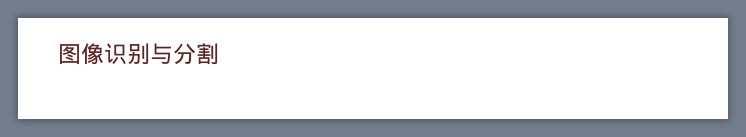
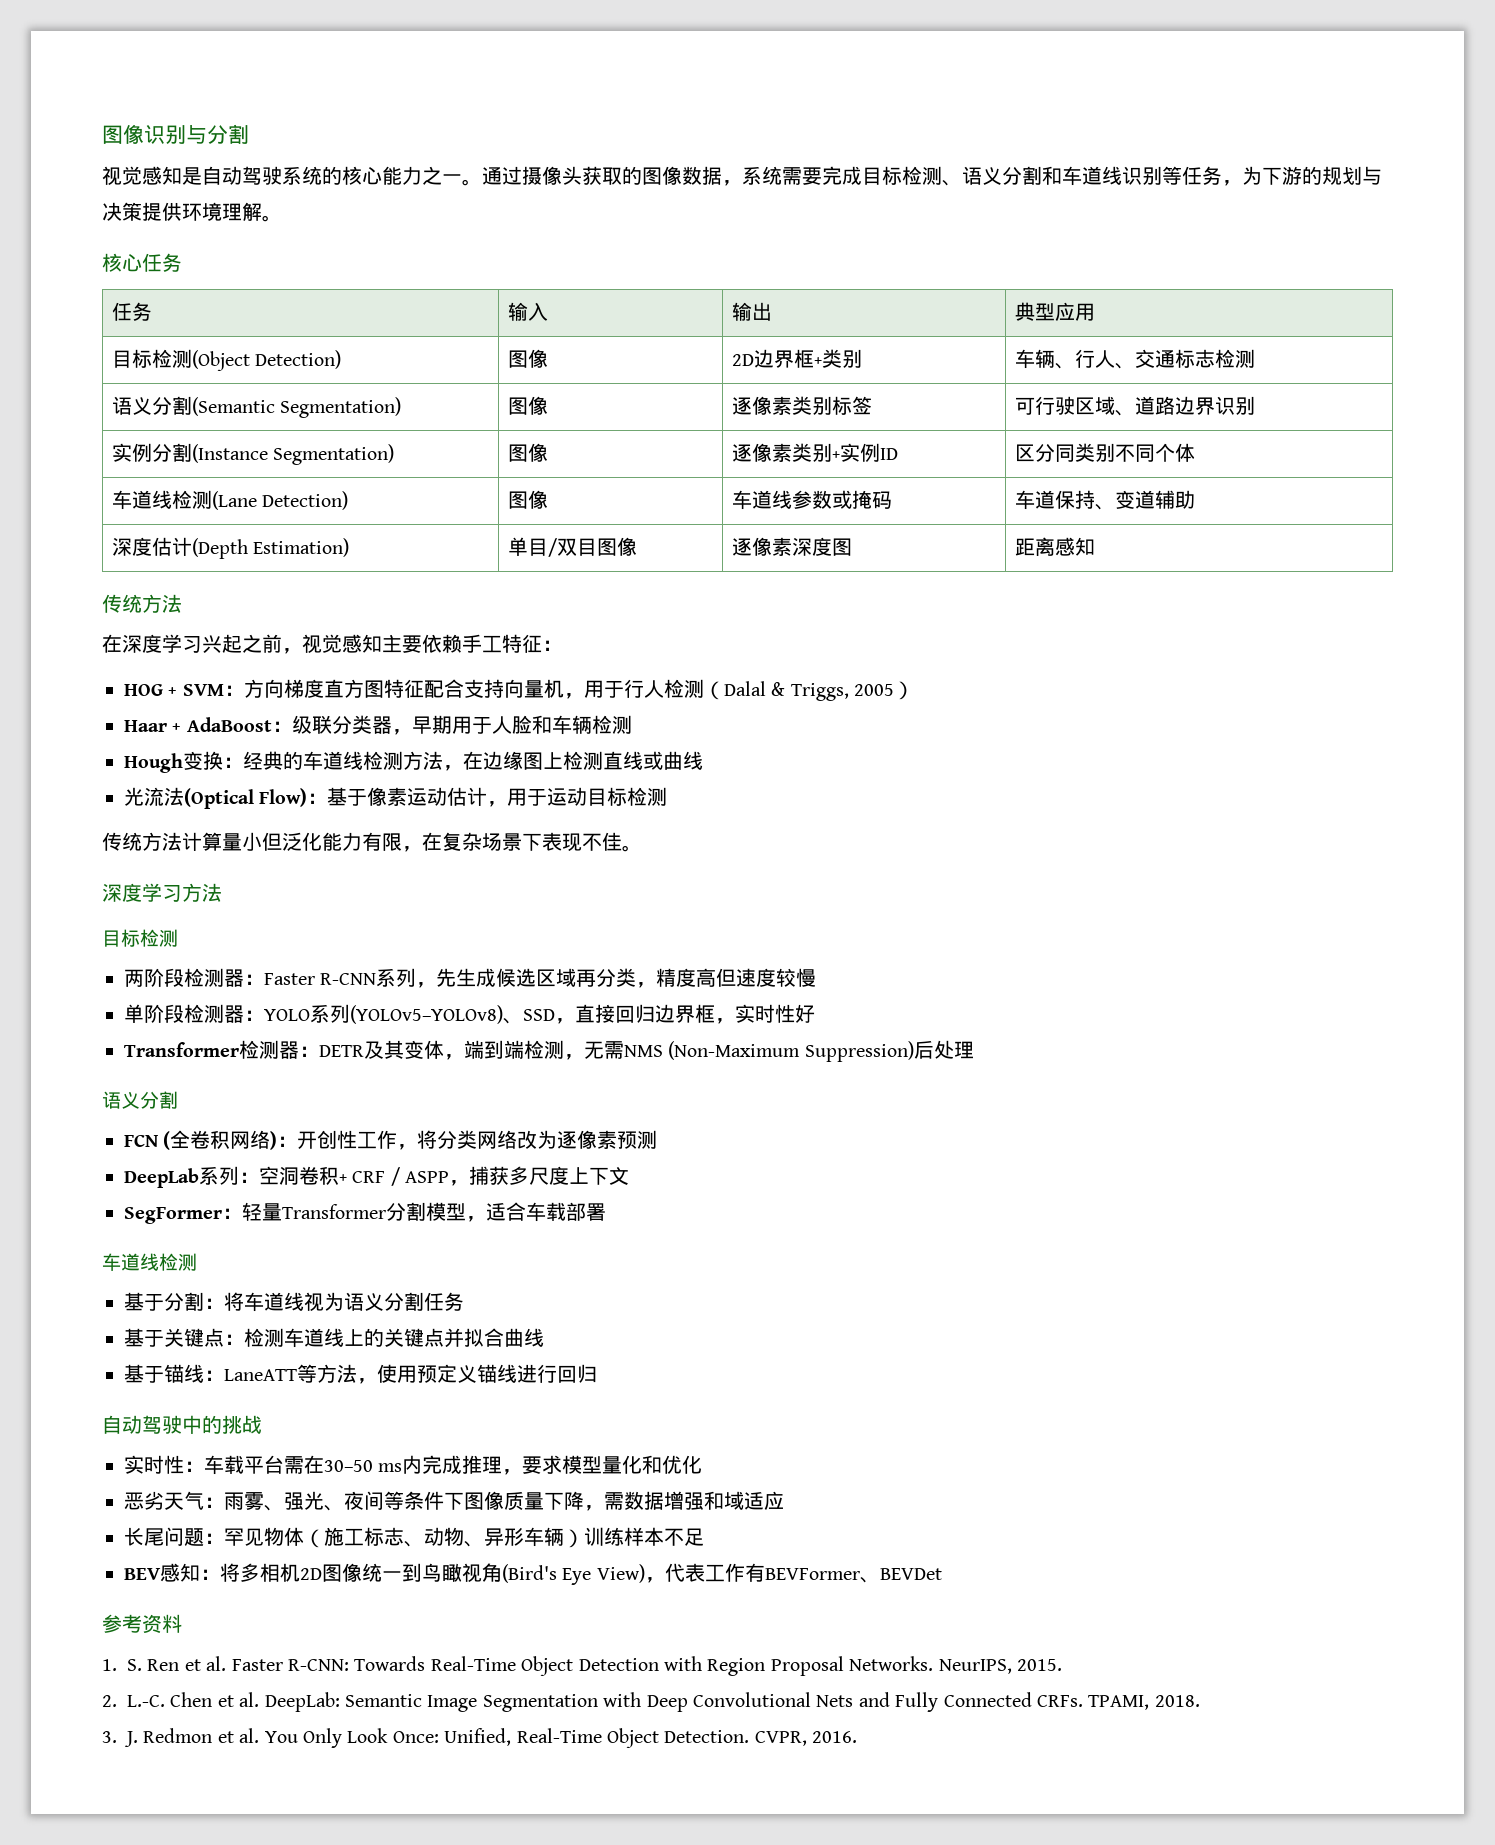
(219, 54) none -> [102,166,1382,186] [102,202,282,222] [102,253,182,272] [111,302,152,321] [507,302,548,321] [731,302,772,321] [1014,302,1095,321] [111,349,342,371] [507,349,548,368] [731,349,862,368] [1014,349,1255,369] [111,396,402,418] [507,396,548,415] [731,396,872,415] [1014,396,1255,416] [111,443,395,465] [507,443,548,462] [731,443,898,462] [1014,443,1195,462] [111,490,349,510] [507,490,548,509] [731,490,892,510] [1014,490,1195,510] [111,537,350,559] [507,537,637,557] [731,537,852,556] [1014,537,1095,556] [102,594,182,613] [102,634,562,654] [124,679,914,701] [124,715,632,735] [124,751,703,773] [124,787,668,809] [102,832,642,852] [102,883,222,902] [102,929,178,947] [124,968,817,988] [124,1004,815,1024] [124,1040,974,1062] [102,1091,178,1109] [124,1130,658,1150] [124,1166,630,1188] [124,1202,606,1224] [102,1253,197,1271] [124,1292,464,1312] [124,1328,544,1348] [124,1364,597,1384] [102,1415,262,1434] [124,1455,703,1475] [124,1491,784,1511] [124,1527,704,1548] [124,1563,942,1585] [102,1614,182,1634] [102,1656,1062,1676] [102,1692,1200,1712] [102,1728,858,1748] // 视觉感知是自动驾驶系统的核心能力之一。通过摄像头获取的图像数据，系统需要完成目标检测、语义分割和车道线识别等任务，为下游的规划与决策提供环境理解。 // 核心任务 // 任务 | 输入 | 输出 | 典型应用 // 目标检测(Object Detection) | 图像 | 2D边界框+类别 | 车辆、行人、交通标志检测 // 语义分割(Semantic Segmentation) | 图像 | 逐像素类别标签 | 可行驶区域、道路边界识别 // 实例分割(Instance Segmentation) | 图像 | 逐像素类别+实例ID | 区分同类别不同个体 // 车道线检测(Lane Detection) | 图像 | 车道线参数或掩码 | 车道保持、变道辅助 // 深度估计(Depth Estimation) | 单目/双目图像 | 逐像素深度图 | 距离感知 // 传统方法 // 在深度学习兴起之前，视觉感知主要依赖手工特征： // HOG + SVM：方向梯度直方图特征配合支持向量机，用于行人检测（Dalal & Triggs, 2005） // Haar + AdaBoost：级联分类器，早期用于人脸和车辆检测 // Hough变换：经典的车道线检测方法，在边缘图上检测直线或曲线 // 光流法(Optical Flow)：基于像素运动估计，用于运动目标检测 // 传统方法计算量小但泛化能力有限，在复杂场景下表现不佳。 // 深度学习方法 // 目标检测 // 两阶段检测器：Faster R-CNN系列，先生成候选区域再分类，精度高但速度较慢 // 单阶段检测器：YOLO系列(YOLOv5–YOLOv8)、SSD，直接回归边界框，实时性好 // Transformer检测器：DETR及其变体，端到端检测，无需NMS (Non-Maximum Suppression)后处理 // 语义分割 // FCN (全卷积网络)：开创性工作，将分类网络改为逐像素预测 // DeepLab系列：空洞卷积+ CRF / ASPP，捕获多尺度上下文 // SegFormer：轻量Transformer分割模型，适合车载部署 // 车道线检测 // 基于分割：将车道线视为语义分割任务 // 基于关键点：检测车道线上的关键点并拟合曲线 // 基于锚线：LaneATT等方法，使用预定义锚线进行回归 // 自动驾驶中的挑战 // 实时性：车载平台需在30–50 ms内完成推理，要求模型量化和优化 // 恶劣天气：雨雾、强光、夜间等条件下图像质量下降，需数据增强和域适应 // 长尾问题：罕见物体（施工标志、动物、异形车辆）训练样本不足 // BEV感知：将多相机2D图像统一到鸟瞰视角(Bird's Eye View)，代表工作有BEVFormer、BEVDet // 参考资料 // 1. S. Ren et al. Faster R-CNN: Towards Real-Time Object Detection with Region Proposal Networks. NeurIPS, 2015. // 2. L.-C. Chen et al. DeepLab: Semantic Image Segmentation with Deep Convolutional Nets and Fully Connected CRFs. TPAMI, 2018. // 3. J. Redmon et al. You Only Look Once: Unified, Real-Time Object Detection. CVPR, 2016.

